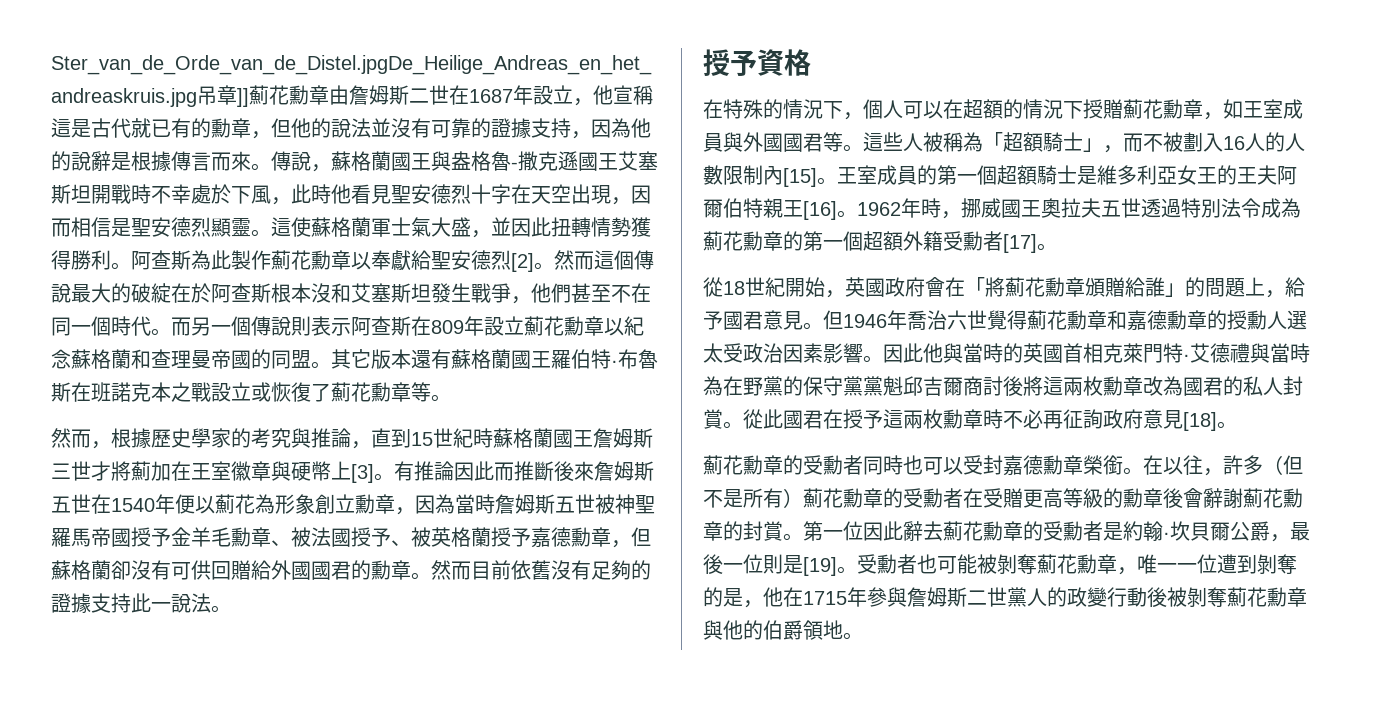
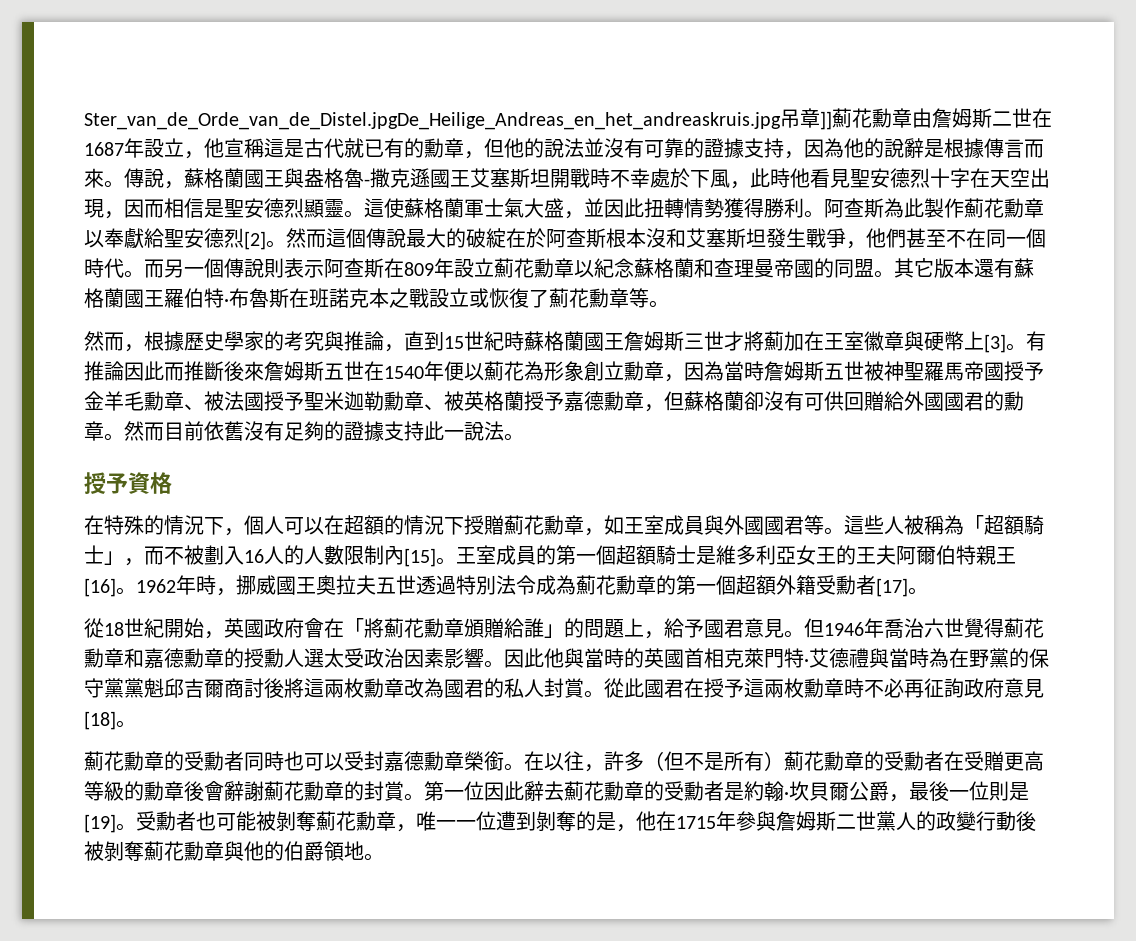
(391, 537) none -> [304,391,424,411] 聖米迦勒勳章

